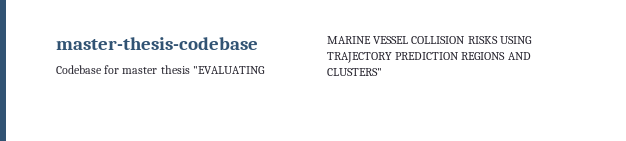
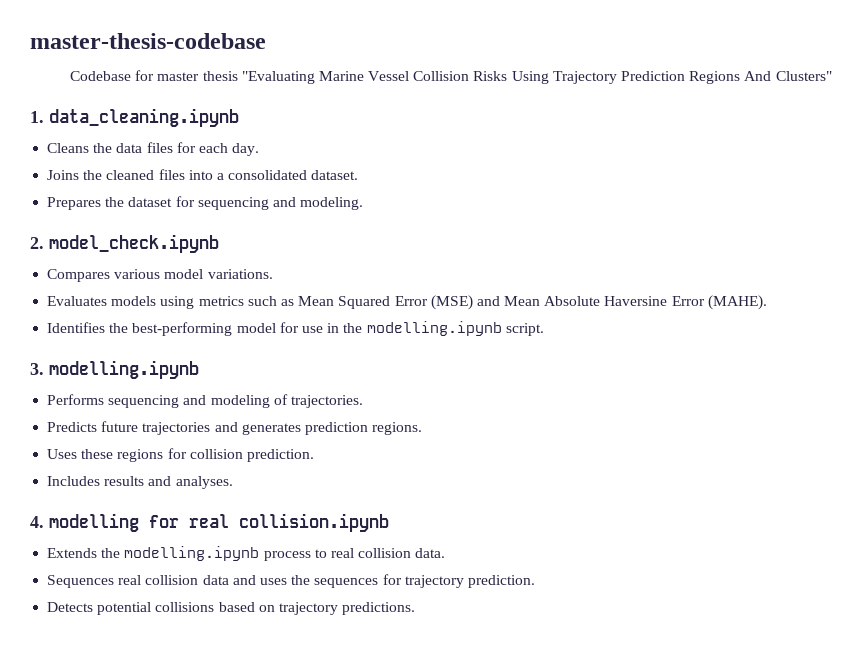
[192,66,265,74] [327,36,532,44] [327,52,531,63] [327,68,382,76] "EVALUATING MARINE VESSEL COLLISION RISKS USING TRAJECTORY PREDICTION REGIONS AND CLUSTERS" -> [241,71,832,84] [30,108,239,127] [47,142,260,156] [47,169,359,180] [47,196,364,210] [30,234,219,253] [47,269,273,282] [47,295,767,310] [47,321,544,336] [30,360,199,379] [47,394,363,408] [47,421,423,435] [47,448,314,462] [47,476,233,489] [30,513,389,532] [47,546,446,561] [47,574,535,588] [47,602,416,615] "Evaluating Marine Vessel Collision Risks Using Trajectory Prediction Regions And Clusters" // 1. data_cleaning.ipynb // Cleans the data files for each day. // Joins the cleaned files into a consolidated dataset. // Prepares the dataset for sequencing and modeling. // 2. model_check.ipynb // Compares various model variations. // Evaluates models using metrics such as Mean Squared Error (MSE) and Mean Absolute Haversine Error (MAHE). // Identifies the best-performing model for use in the modelling.ipynb script. // 3. modelling.ipynb // Performs sequencing and modeling of trajectories. // Predicts future trajectories and generates prediction regions. // Uses these regions for collision prediction. // Includes results and analyses. // 4. modelling for real collision.ipynb // Extends the modelling.ipynb process to real collision data. // Sequences real collision data and uses the sequences for trajectory prediction. // Detects potential collisions based on trajectory predictions.

